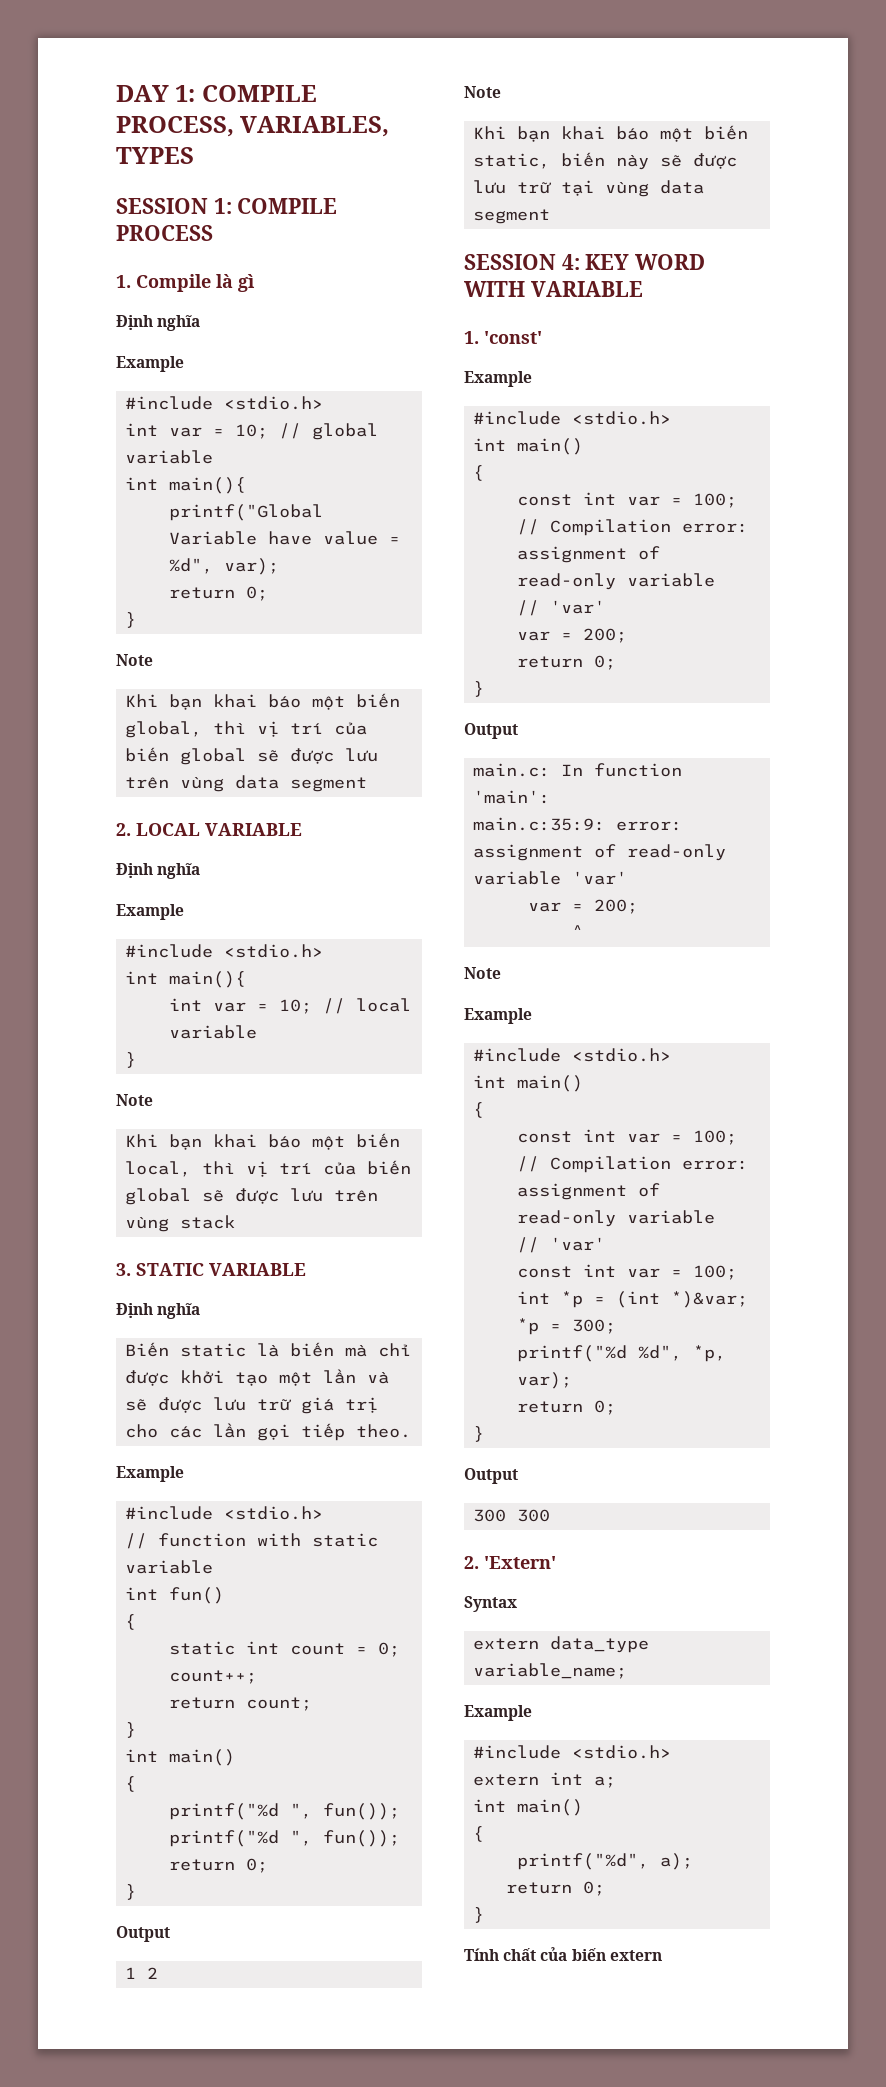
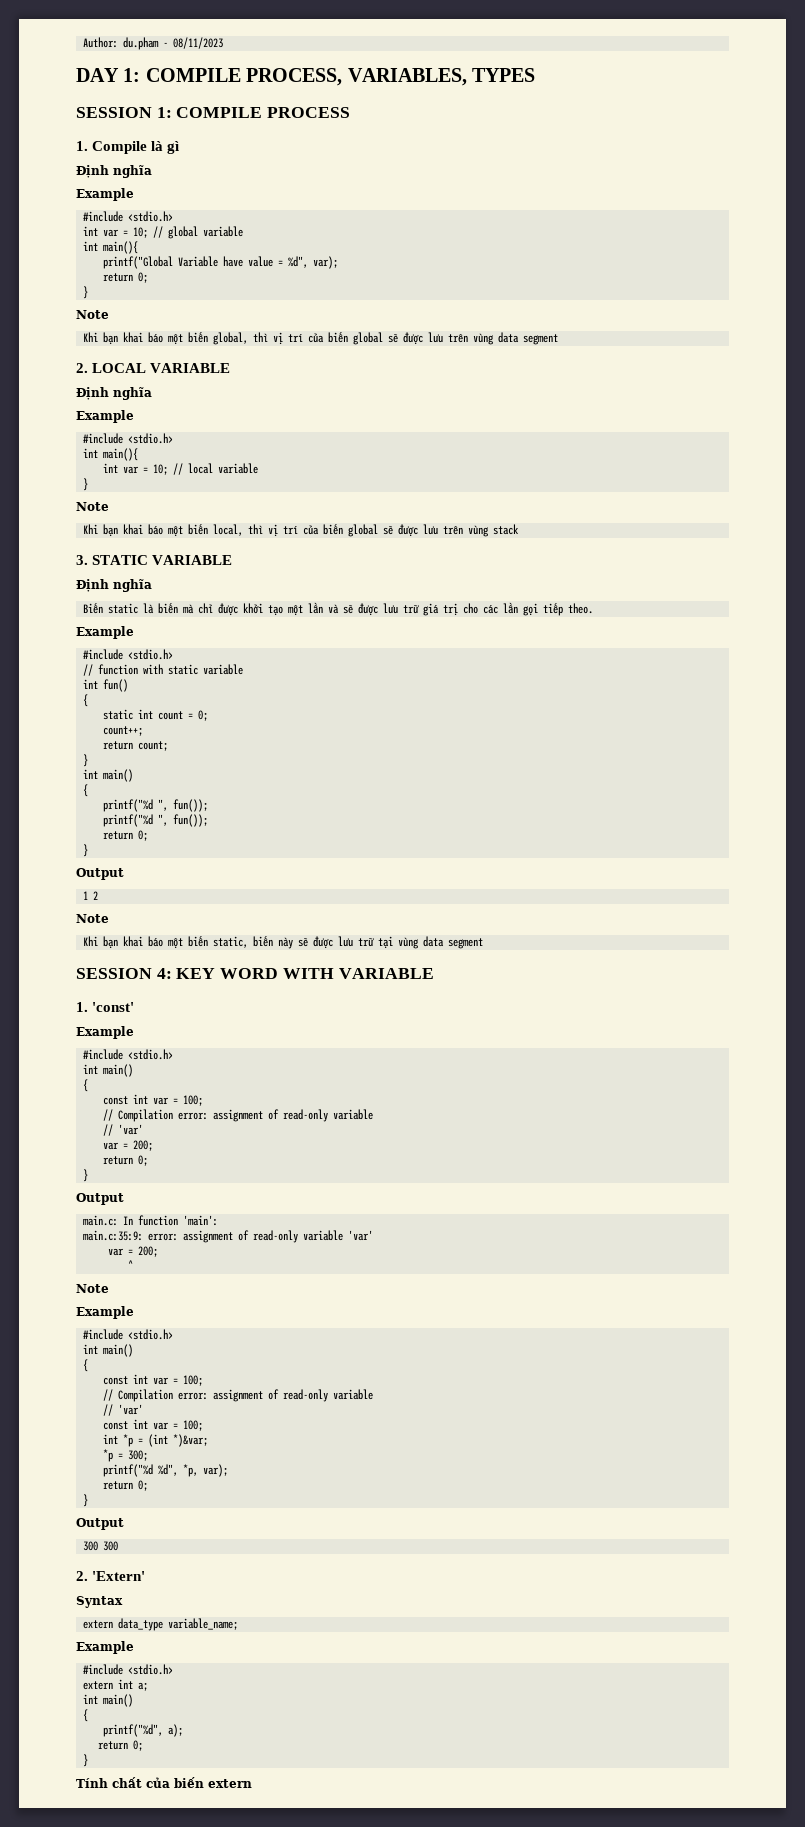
(116, 93) none -> [82,37,223,50] Author: du.pham - 08/11/2023 //

